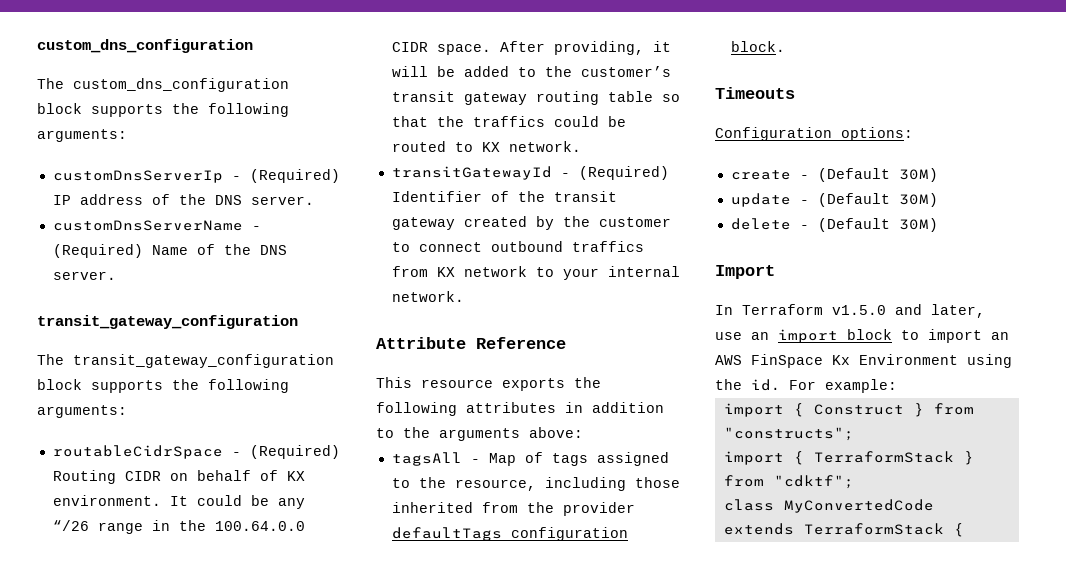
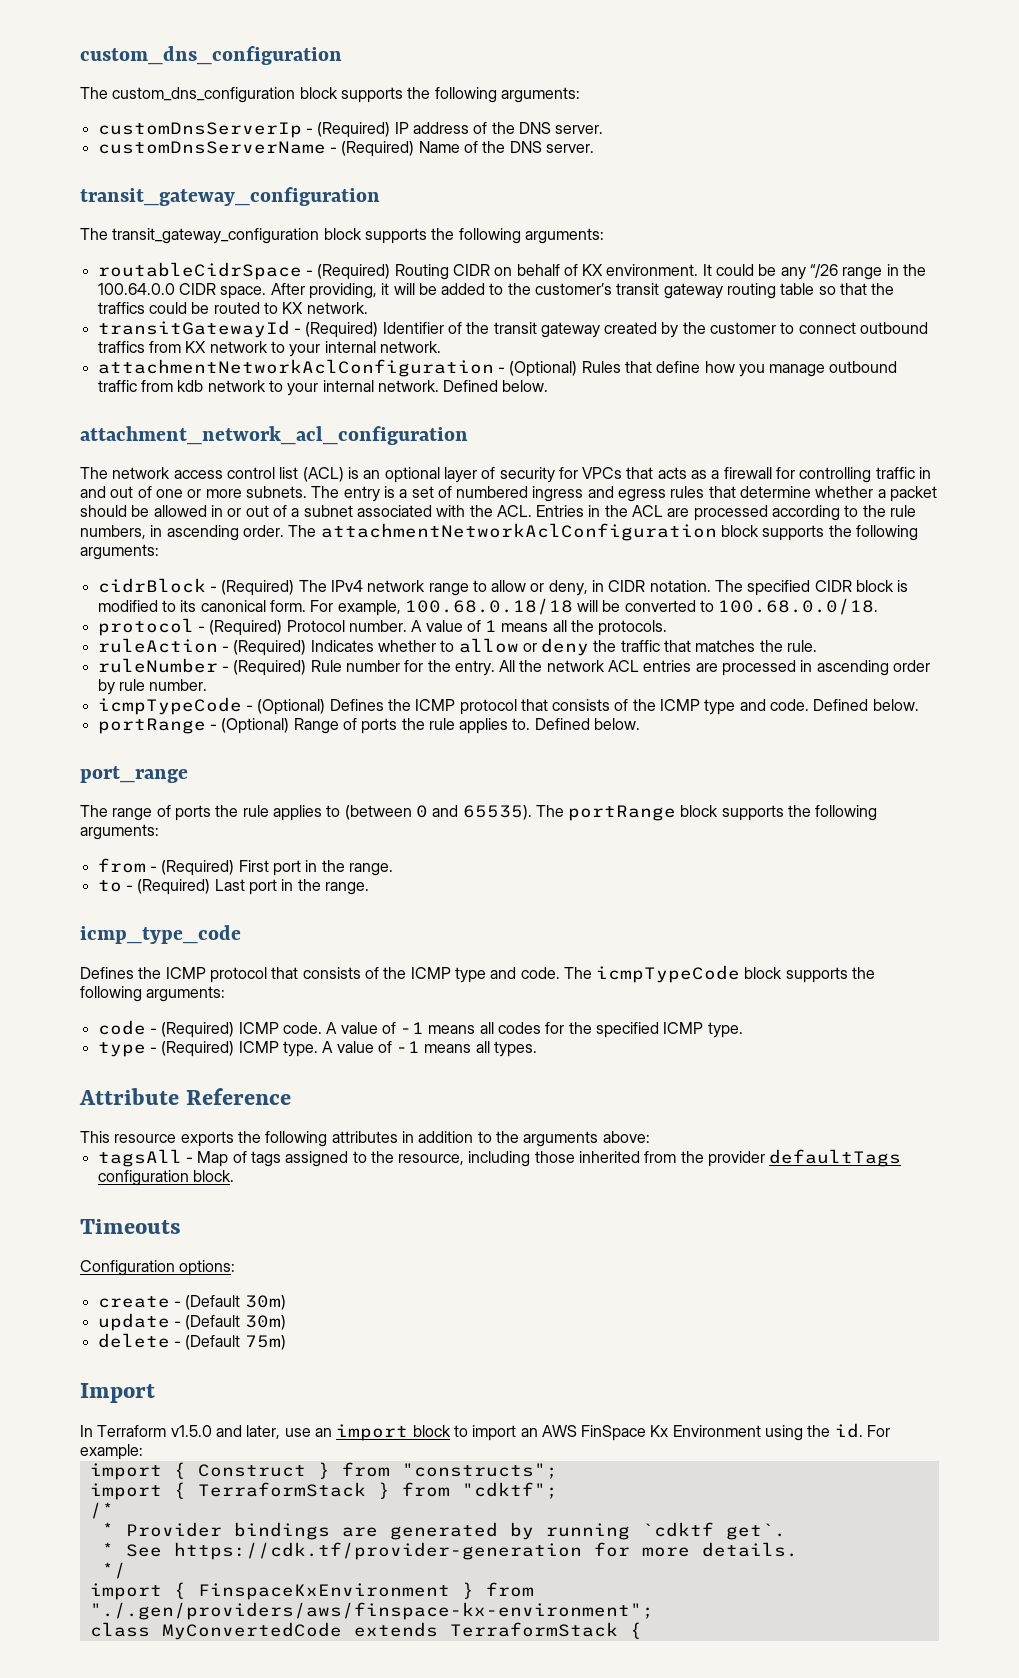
(464, 296) none -> [97,359,898,377] [97,380,549,396] [80,426,468,445] [80,467,932,483] [80,486,938,502] [80,505,917,521] [80,523,918,541] [80,544,159,560] [97,578,909,596] [97,598,879,616] [97,618,668,636] [97,638,818,656] [97,658,931,676] [97,679,208,695] [97,697,919,715] [97,718,641,734] [80,766,188,783] [80,805,878,821] [80,824,159,840] [97,858,393,876] [97,879,369,895] [80,925,241,944] [80,965,876,983] [80,986,226,1002] [97,1020,743,1038] [97,1041,538,1057] // attachmentNetworkAclConfiguration - (Optional) Rules that define how you manage outbound traffic from kdb network to your internal network. Defined below. // attachment_network_acl_configuration // The network access control list (ACL) is an optional layer of security for VPCs that acts as a firewall for controlling traffic in and out of one or more subnets. The entry is a set of numbered ingress and egress rules that determine whether a packet should be allowed in or out of a subnet associated with the ACL. Entries in the ACL are processed according to the rule numbers, in ascending order. The attachmentNetworkAclConfiguration block supports the following arguments: // cidrBlock - (Required) The IPv4 network range to allow or deny, in CIDR notation. The specified CIDR block is modified to its canonical form. For example, 100.68.0.18/18 will be converted to 100.68.0.0/18. // protocol - (Required) Protocol number. A value of 1 means all the protocols. // ruleAction - (Required) Indicates whether to allow or deny the traffic that matches the rule. // ruleNumber - (Required) Rule number for the entry. All the network ACL entries are processed in ascending order by rule number. // icmpTypeCode - (Optional) Defines the ICMP protocol that consists of the ICMP type and code. Defined below. // portRange - (Optional) Range of ports the rule applies to. Defined below. // port_range // The range of ports the rule applies to (between 0 and 65535). The portRange block supports the following arguments: // from - (Required) First port in the range. // to - (Required) Last port in the range. // icmp_type_code // Defines the ICMP protocol that consists of the ICMP type and code. The icmpTypeCode block supports the following arguments: // code - (Required) ICMP code. A value of -1 means all codes for the specified ICMP type. // type - (Required) ICMP type. A value of -1 means all types.
[898,168,938,182] 30M) -> [244,1295,286,1310] 30m)
[898,193,938,207] 30M) -> [244,1315,286,1330] 30m)
[898,218,938,232] 30M) -> [244,1335,286,1350] 75m)
(854, 482) none -> [89,1502,114,1519] [101,1522,786,1540] [101,1542,798,1560] [101,1562,126,1579] [89,1582,534,1600] [89,1602,654,1620] // /* // * Provider bindings are generated by running `cdktf get`. // * See https://cdk.tf/provider-generation for more details. // */ // import { FinspaceKxEnvironment } from "./.gen/providers/aws/finspace-kx-environment";

